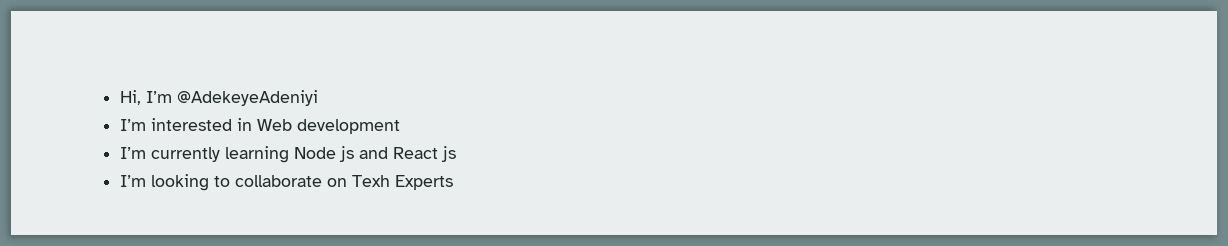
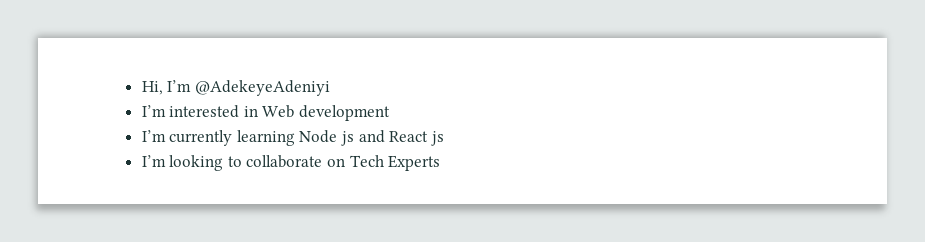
[352,175,391,187] Texh -> [349,155,384,167] Tech

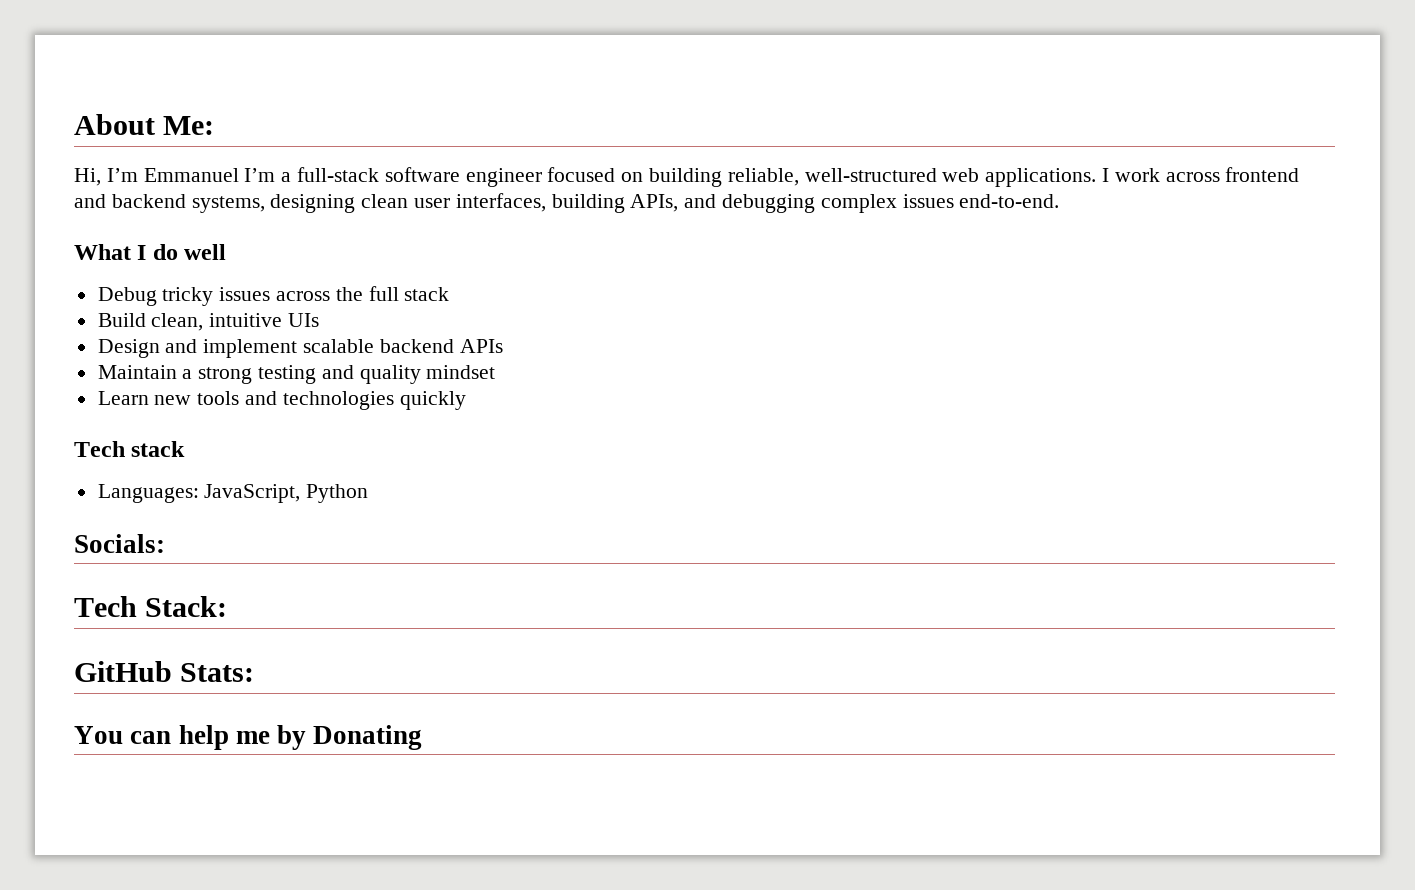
[141,80,330,96] [141,105,391,121] [141,130,444,146] [141,155,441,171] Hi, I’m @AdekeyeAdeniyi // I’m interested in Web development // I’m currently learning Node js and React js // I’m looking to collaborate on Tech Experts -> [74,114,215,135] [74,167,1300,187] [74,193,1060,213] [74,244,227,260] [97,286,450,306] [97,313,320,331] [97,339,503,358] [97,365,496,384] [97,391,466,410] [74,441,186,457] [97,484,369,503] [74,534,165,553] [74,596,228,617] [74,661,255,682] [74,725,423,750] About Me: // Hi, I’m Emmanuel I’m a full-stack software engineer focused on building reliable, well-structured web applications. I work across frontend and backend systems, designing clean user interfaces, building APIs, and debugging complex issues end-to-end. // What I do well // Debug tricky issues across the full stack // Build clean, intuitive UIs // Design and implement scalable backend APIs // Maintain a strong testing and quality mindset // Learn new tools and technologies quickly // Tech stack // Languages: JavaScript, Python // Socials: // Tech Stack: // GitHub Stats: // You can help me by Donating

